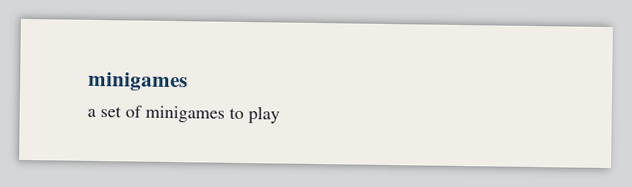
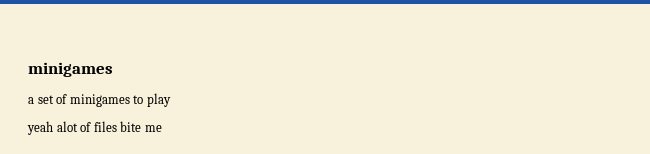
(280, 115) none -> [27,121,162,135] // yeah alot of files bite me

